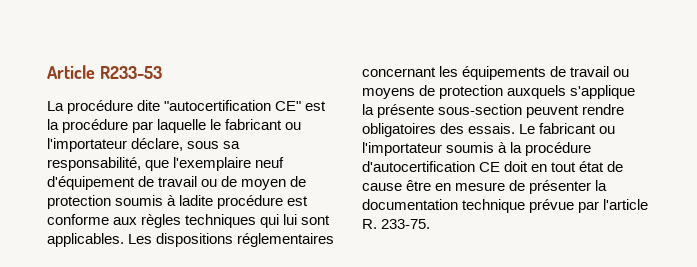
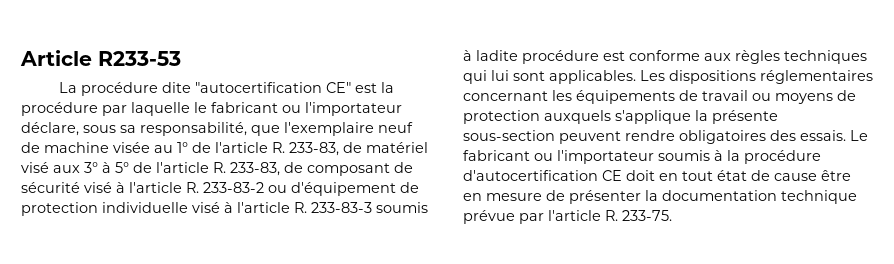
[47,176,307,190] [47,195,111,209] d'équipement de travail ou de moyen de protection -> [21,142,428,156] [21,162,413,176] [21,182,419,196] [21,202,372,216] de machine visée au 1° de l'article R. 233-83, de matériel visé aux 3° à 5° de l'article R. 233-83, de composant de sécurité visé à l'article R. 233-83-2 ou d'équipement de protection individuelle visé à l'article R. 233-83-3

